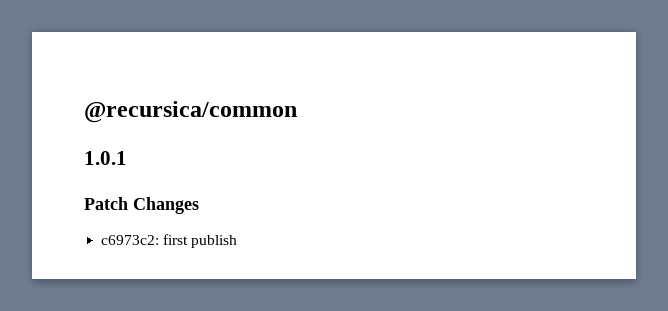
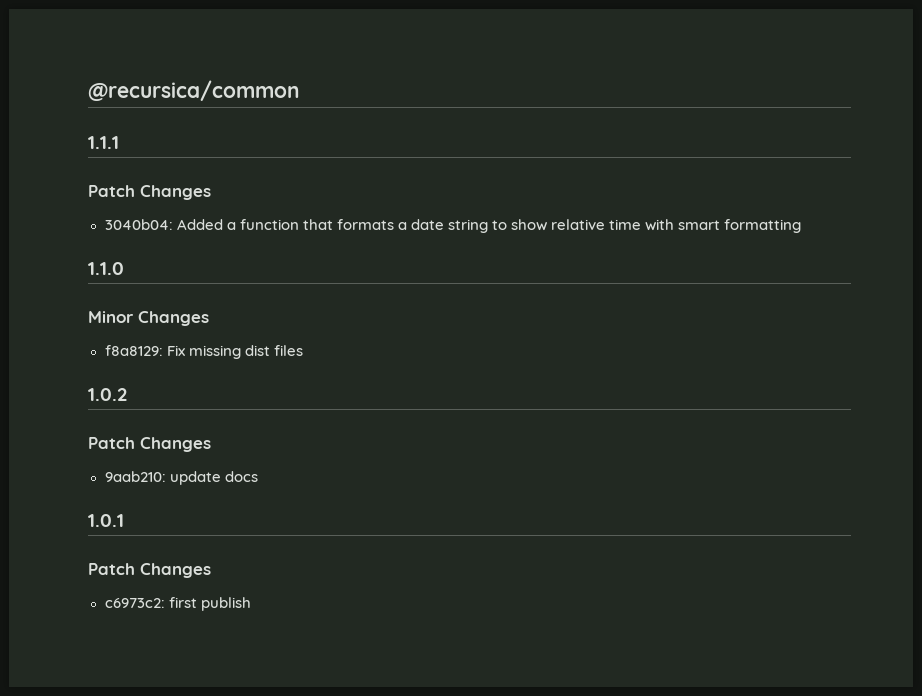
(297, 112) none -> [88,136,119,149] [88,185,211,200] [104,219,802,233] [88,262,124,275] [88,311,209,326] [104,345,303,359] [88,388,127,401] [88,437,211,452] [104,471,258,485] // 1.1.1 // Patch Changes // 3040b04: Added a function that formats a date string to show relative time with smart formatting // 1.1.0 // Minor Changes // f8a8129: Fix missing dist files // 1.0.2 // Patch Changes // 9aab210: update docs

